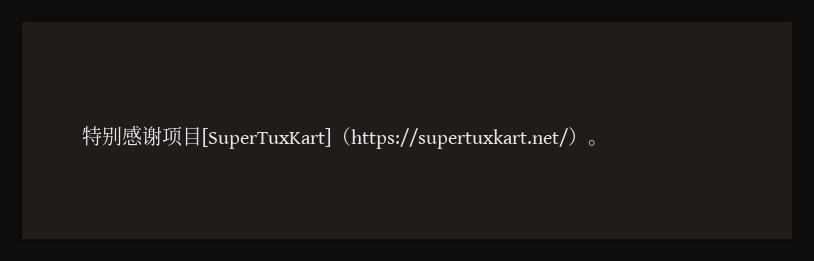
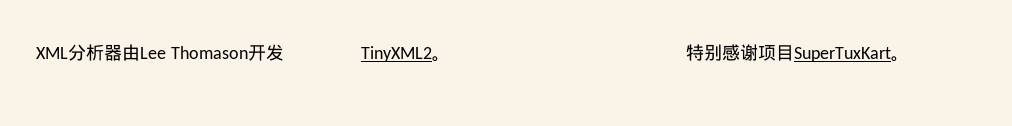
[82,125,588,149] 特别感谢项目[SuperTuxKart]（https://supertuxkart.net/） -> [36,44,450,62] [686,44,891,62] XML分析器由Lee Thomason开发TinyXML2。 // 特别感谢项目SuperTuxKart

